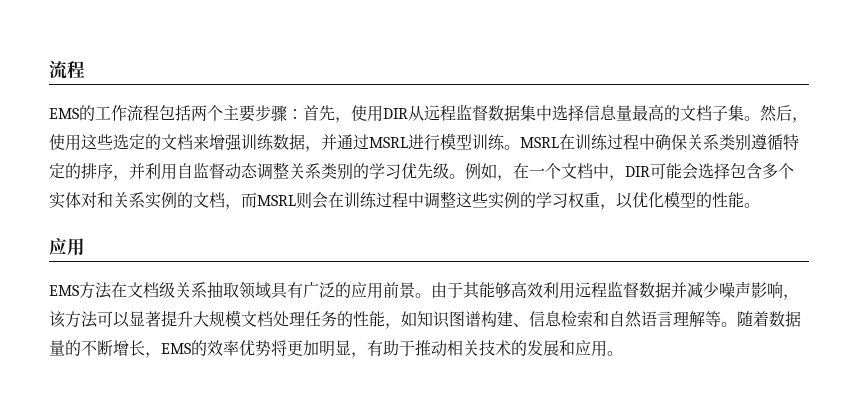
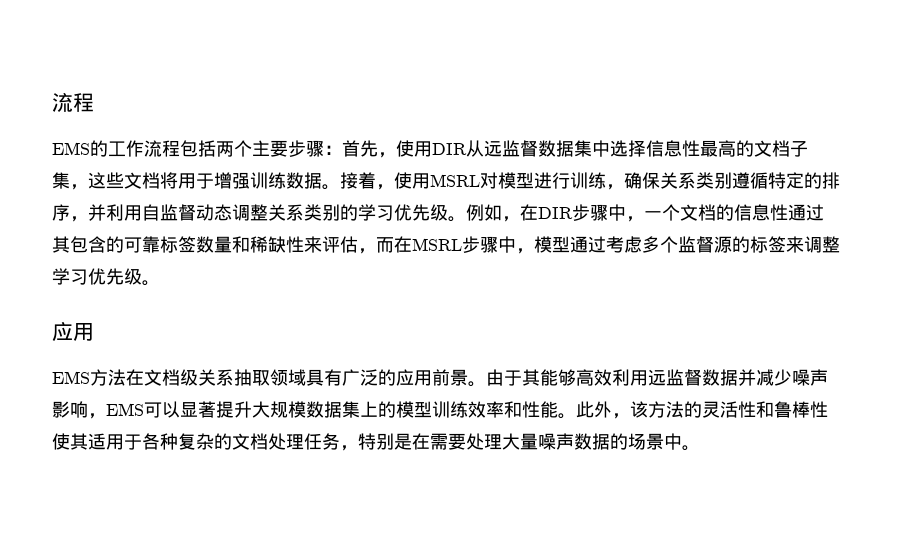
[440,105,456,121] 程 -> (502, 148) none
[616,105,632,121] 量 -> [682,140,700,157] 性
[744,105,808,123] [49,133,655,152] 。然后，使用这些选定的文档来增强训练数据，并通过MSRL进行模型训练。MSRL在训练过程中 -> [70,172,624,190] ，这些文档将用于增强训练数据。接着，使用MSRL对模型进行训练，
[529,163,794,181] [49,191,744,210] 一个文档中，DIR可能会选择包含多个实体对和关系实例的文档，而MSRL则会在训练过程中调整这些实例的学习权重，以优化模型的性能 -> [538,204,824,222] [52,236,840,254] [52,268,142,285] DIR步骤中，一个文档的信息性通过其包含的可靠标签数量和稀缺性来评估，而在MSRL步骤中，模型通过考虑多个监督源的标签来调整学习优先级
[591,282,607,298] 程 -> (666, 377) none
[49,311,98,328] 该方法 -> [106,403,144,416] EMS
[241,310,801,329] [49,340,607,358] 文档处理任务的性能，如知识图谱构建、信息检索和自然语言理解等。随着数据量的不断增长，EMS的效率优势将更加明显，有助于推动相关技术的发展和应用 -> [306,401,828,419] [52,433,682,451] 数据集上的模型训练效率和性能。此外，该方法的灵活性和鲁棒性使其适用于各种复杂的文档处理任务，特别是在需要处理大量噪声数据的场景中

